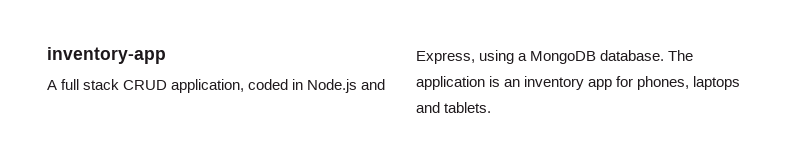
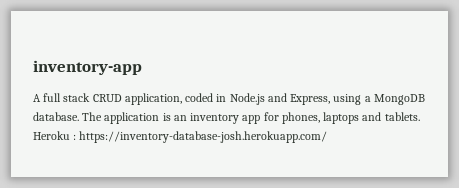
(492, 107) none -> [33,131,328,143] Heroku : https://inventory-database-josh.herokuapp.com/

